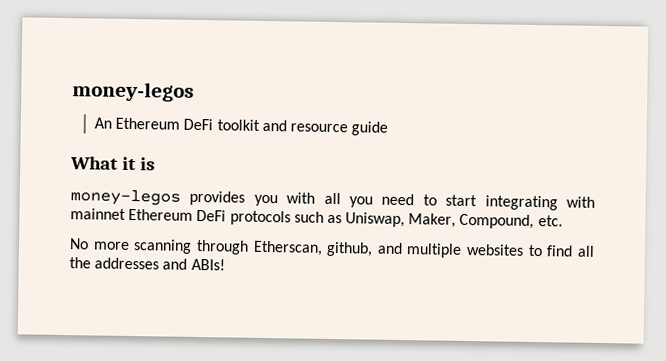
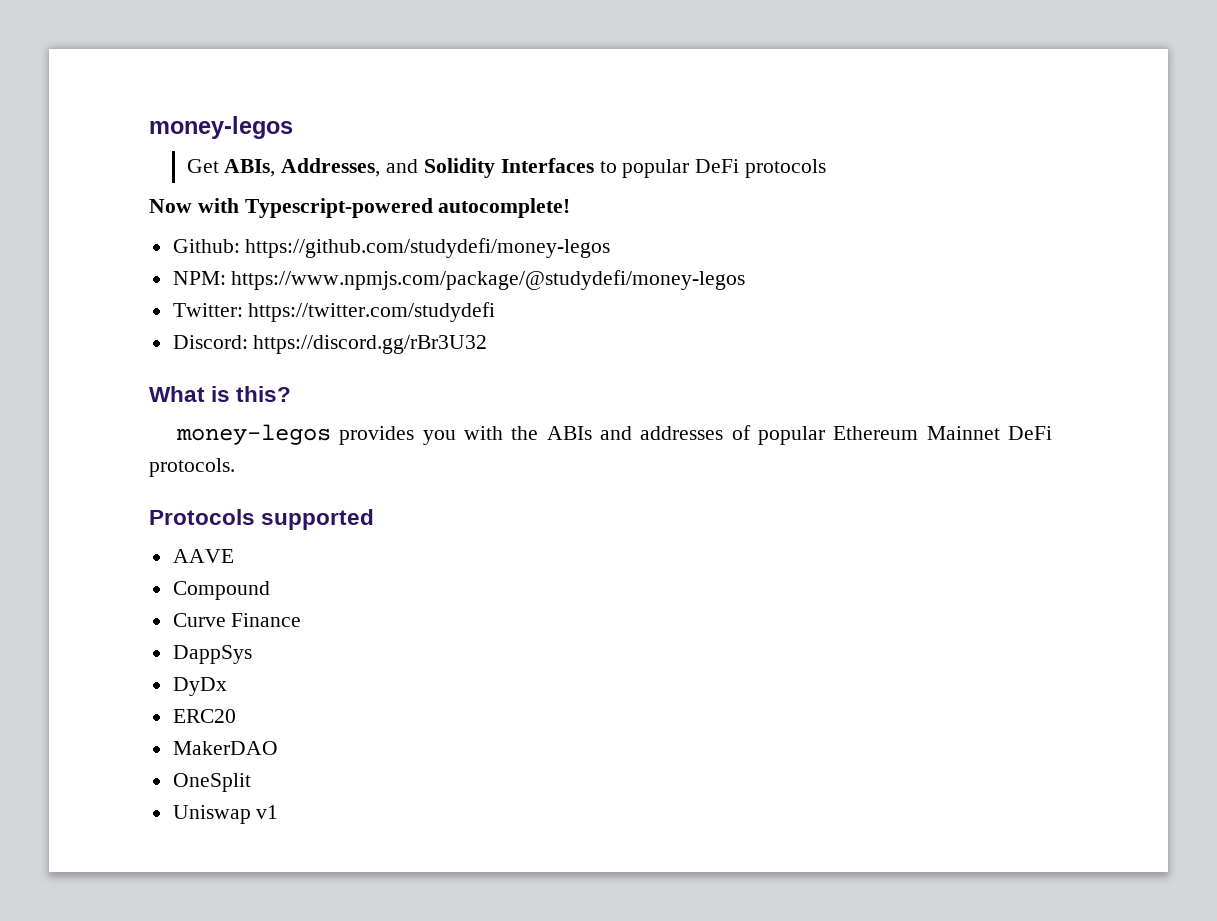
[93,117,389,136] An Ethereum DeFi toolkit and resource guide -> [186,158,826,178] [149,198,571,218] [172,238,611,258] [172,270,746,290] [172,302,496,322] [172,335,488,354] Get ABIs, Addresses, and Solidity Interfaces to popular DeFi protocols // Now with Typescript-powered autocomplete! // Github: https://github.com/studydefi/money-legos // NPM: https://www.npmjs.com/package/@studydefi/money-legos // Twitter: https://twitter.com/studydefi // Discord: https://discord.gg/rBr3U32
[121,156,136,171] it -> (205, 394) none
(155, 164) none -> [236,386,292,402] this?
[323,192,595,211] [70,208,563,229] [69,238,595,258] [69,257,225,271] all you need to start integrating with mainnet Ethereum DeFi protocols such as Uniswap, Maker, Compound, etc. // No more scanning through Etherscan, github, and multiple websites to find all the addresses and ABIs! -> [511,425,1053,445] [149,458,235,477] [149,509,375,530] [172,549,234,563] [172,581,270,600] [172,613,302,627] [172,645,252,664] [172,677,227,696] [172,709,236,723] [172,741,278,755] [172,773,251,792] [172,805,279,824] the ABIs and addresses of popular Ethereum Mainnet DeFi protocols. // Protocols supported // AAVE // Compound // Curve Finance // DappSys // DyDx // ERC20 // MakerDAO // OneSplit // Uniswap v1

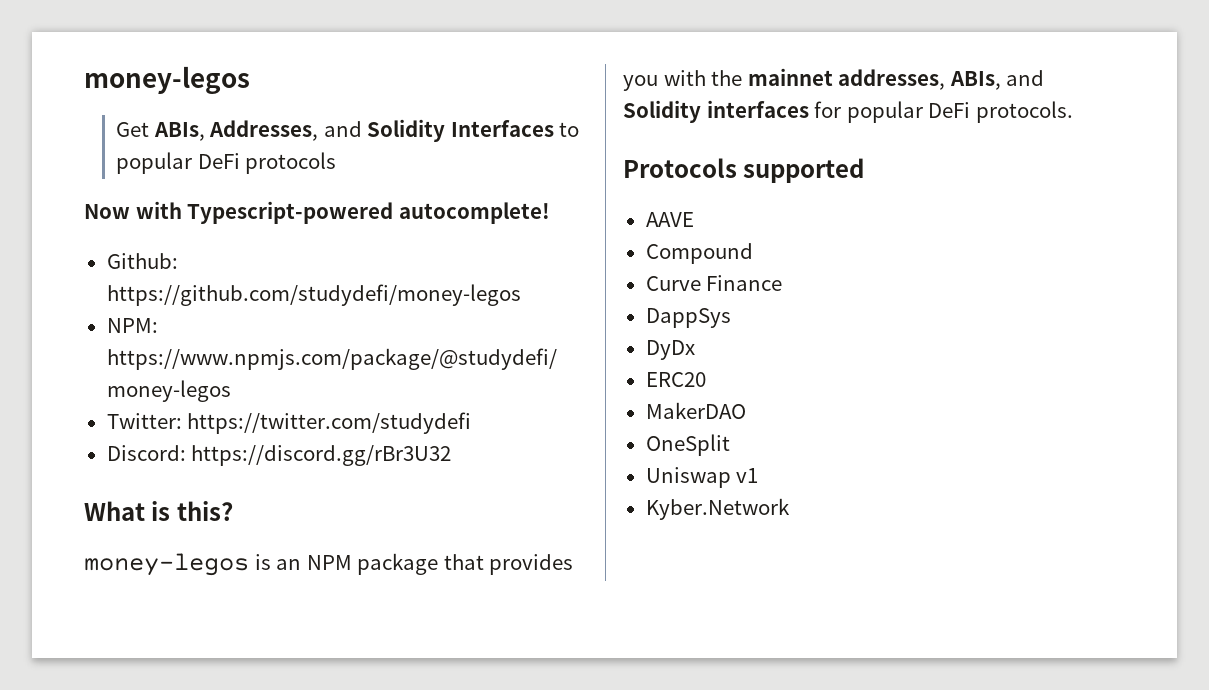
[339,425,1000,445] provides you with the ABIs and addresses of popular Ethereum Mainnet -> [254,553,574,575] [623,68,1045,91] [623,100,923,123] is an NPM package that provides you with the mainnet addresses, ABIs, and Solidity interfaces for popular
(279, 812) none -> [645,498,790,520] // Kyber.Network

